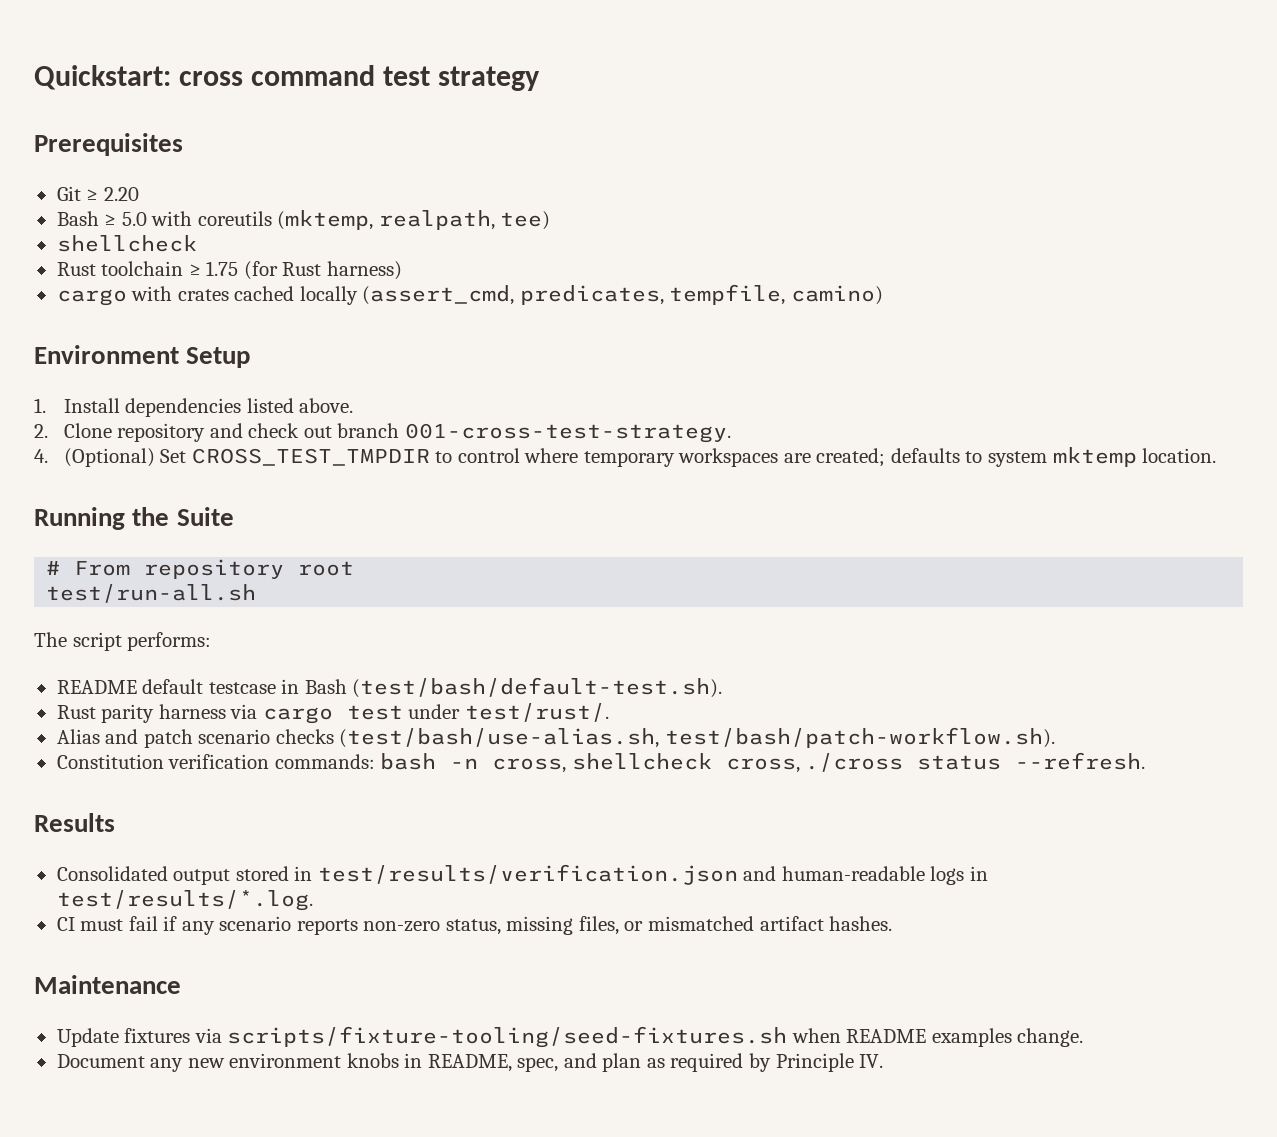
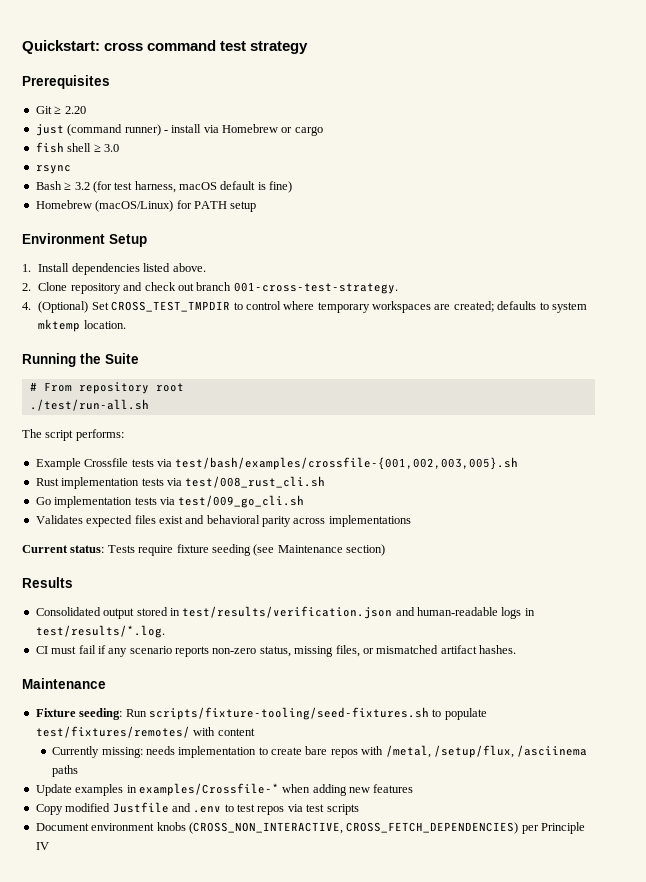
[56,210,551,230] [56,235,197,252] [56,261,402,280] [56,284,883,306] Bash ≥ 5.0 with coreutils (mktemp, realpath, tee) // shellcheck // Rust toolchain ≥ 1.75 (for Rust harness) // cargo with crates cached locally (assert_cmd, predicates, tempfile, camino) -> [35,124,323,136] [35,142,119,153] [35,165,71,174] [35,181,293,193] [35,200,257,212] just (command runner) - install via Homebrew or cargo // fish shell ≥ 3.0 // rsync // Bash ≥ 3.2 (for test harness, macOS default is fine) // Homebrew (macOS/Linux) for PATH setup
[46,584,257,603] test/run-all.sh -> [29,399,149,411] ./test/run-all.sh
[56,677,723,698] [56,703,609,724] [56,727,1055,748] [56,752,1146,773] README default testcase in Bash (test/bash/default-test.sh). // Rust parity harness via cargo test under test/rust/. // Alias and patch scenario checks (test/bash/use-alias.sh, test/bash/patch-workflow.sh). // Constitution verification commands: bash -n cross, shellcheck cross, ./cross status --refresh. -> [35,457,519,470] [35,476,326,489] [35,495,305,508] [35,515,411,527] [22,544,385,556] Example Crossfile tests via test/bash/examples/crossfile-{001,002,003,005}.sh // Rust implementation tests via test/008_rust_cli.sh // Go implementation tests via test/009_go_cli.sh // Validates expected files exist and behavioral parity across implementations // Current status: Tests require fixture seeding (see Maintenance section)
[56,1026,1084,1048] [56,1053,884,1072] Update fixtures via scripts/fixture-tooling/seed-fixtures.sh when README examples change. // Document any new environment knobs in README, spec, and plan as required by Principle IV. -> [35,707,487,720] [35,726,255,738] [52,745,588,758] [52,765,79,777] [35,783,414,796] [35,802,359,815] [35,822,585,834] [35,842,49,850] Fixture seeding: Run scripts/fixture-tooling/seed-fixtures.sh to populate test/fixtures/remotes/ with content // Currently missing: needs implementation to create bare repos with /metal, /setup/flux, /asciinema paths // Update examples in examples/Crossfile-* when adding new features // Copy modified Justfile and .env to test repos via test scripts // Document environment knobs (CROSS_NON_INTERACTIVE, CROSS_FETCH_DEPENDENCIES) per Principle IV

